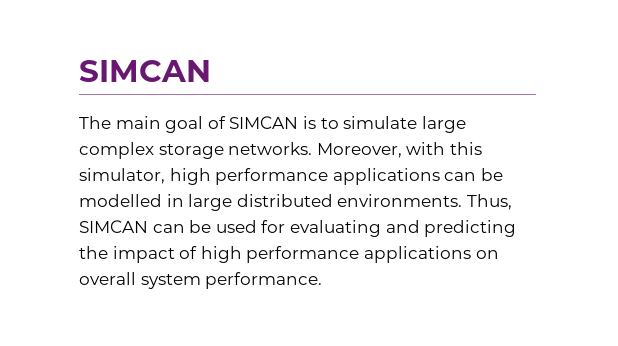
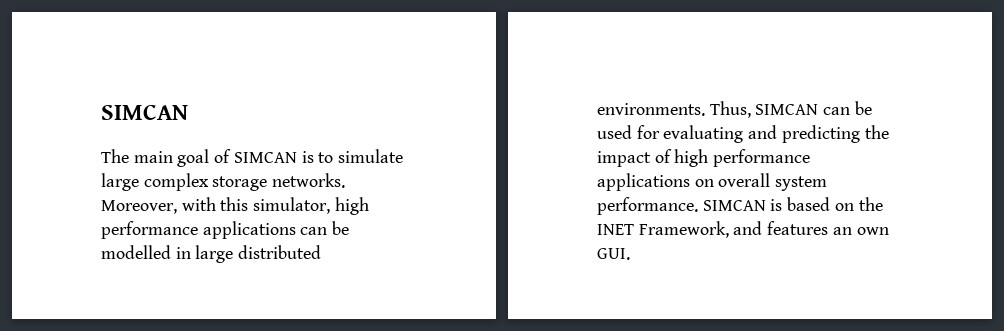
(323, 280) none -> [702,197,883,211] [597,221,889,238] [597,248,630,260] SIMCAN is based on the INET Framework, and features an own GUI.

